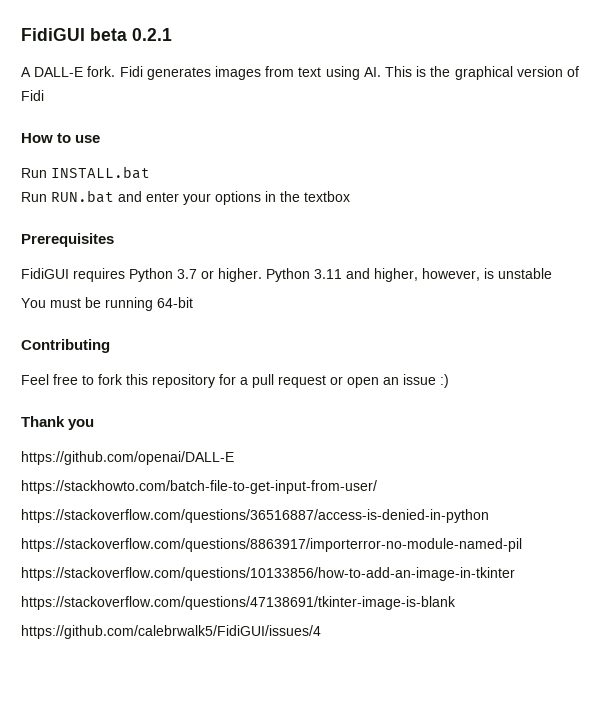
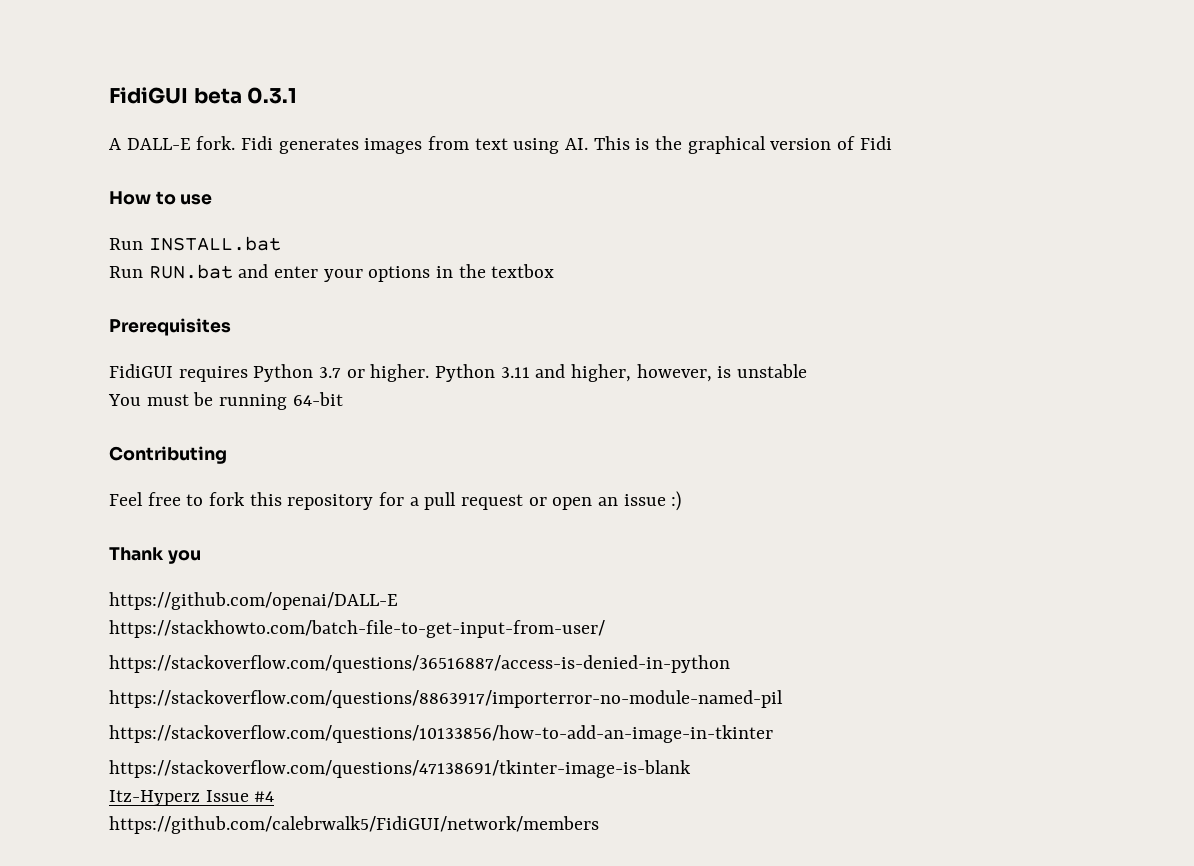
[132,28,172,41] 0.2.1 -> [247,87,298,104] 0.3.1
[21,625,321,639] https://github.com/calebrwalk5/FidiGUI/issues/4 -> [109,790,275,806] [109,816,599,834] Itz-Hyperz Issue #4 // https://github.com/calebrwalk5/FidiGUI/network/members

